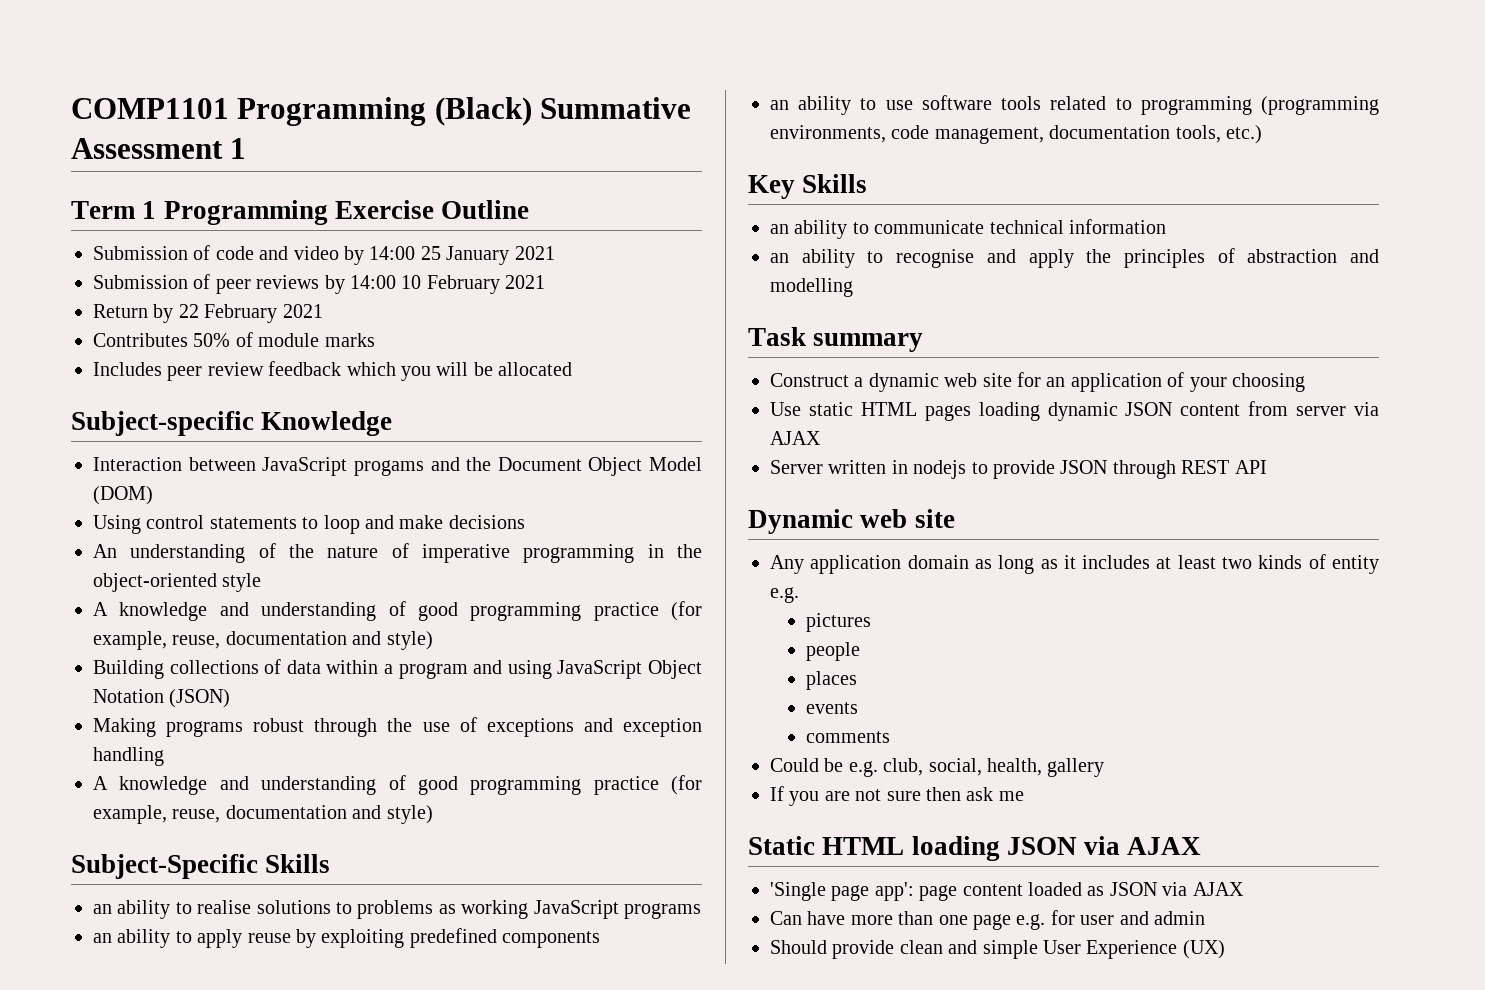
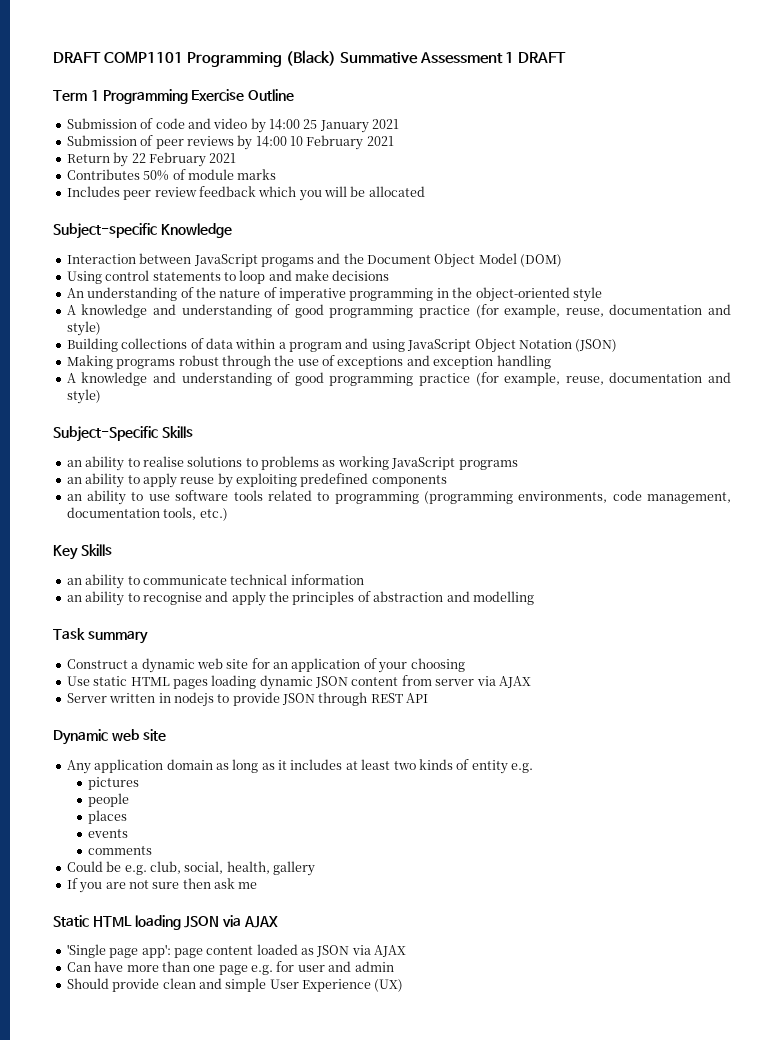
(71, 108) none -> [53,52,101,63] DRAFT
(247, 148) none -> [518,52,567,63] DRAFT

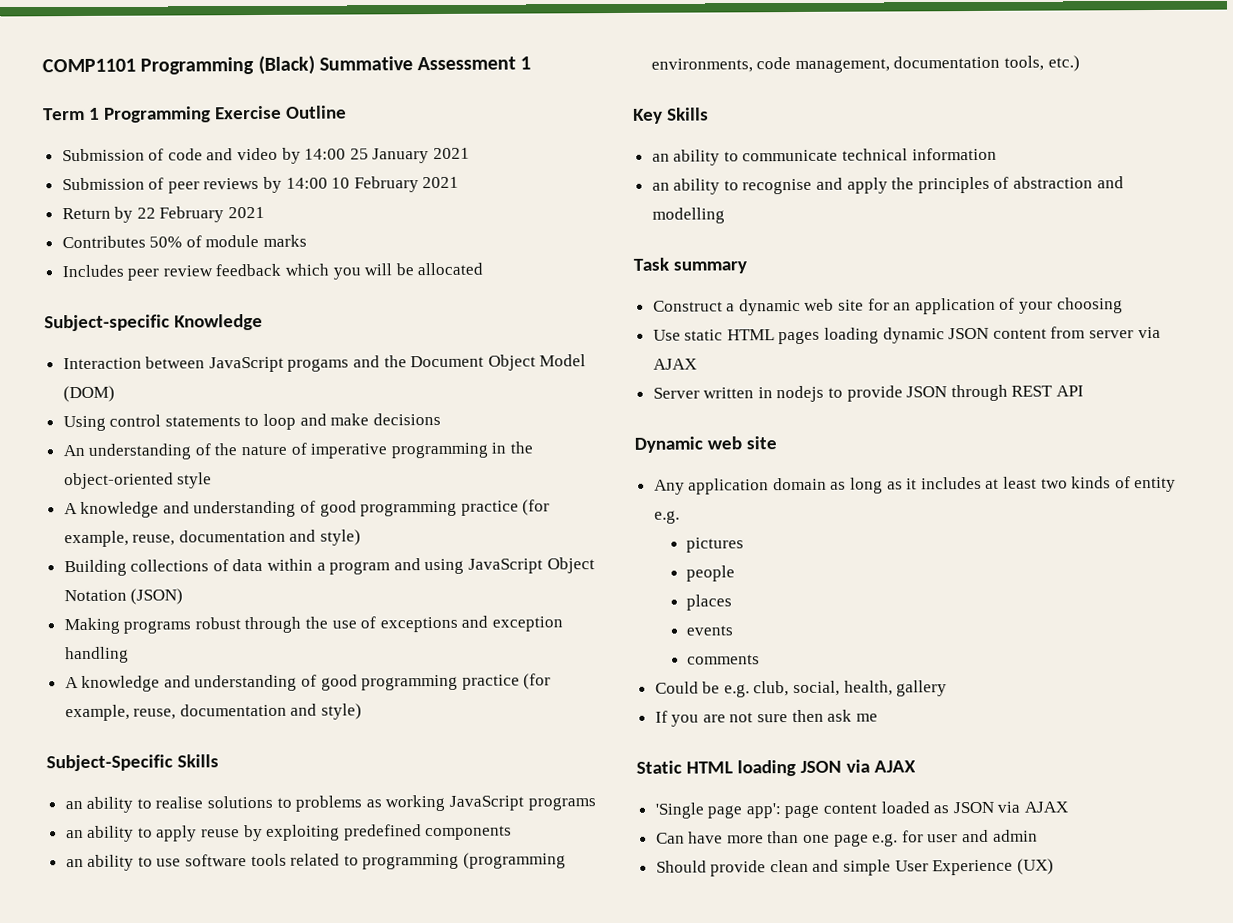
[53,52,101,63] DRAFT -> (42, 65) none
[518,52,567,63] DRAFT -> (532, 63) none

